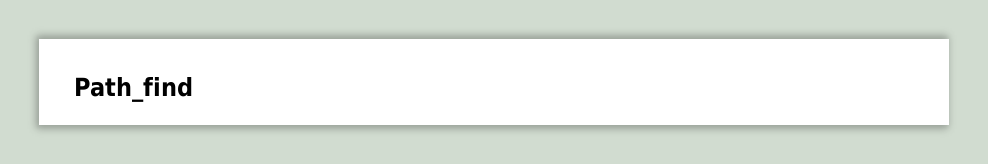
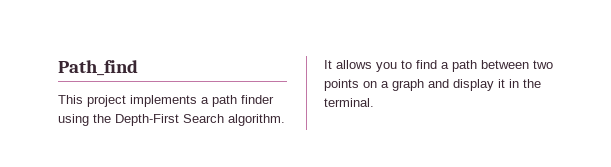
(193, 89) none -> [58,95,274,107] [58,114,285,126] [324,60,553,72] [324,79,541,91] [324,98,374,107] // This project implements a path finder using the Depth-First Search algorithm. It allows you to find a path between two points on a graph and display it in the terminal.

